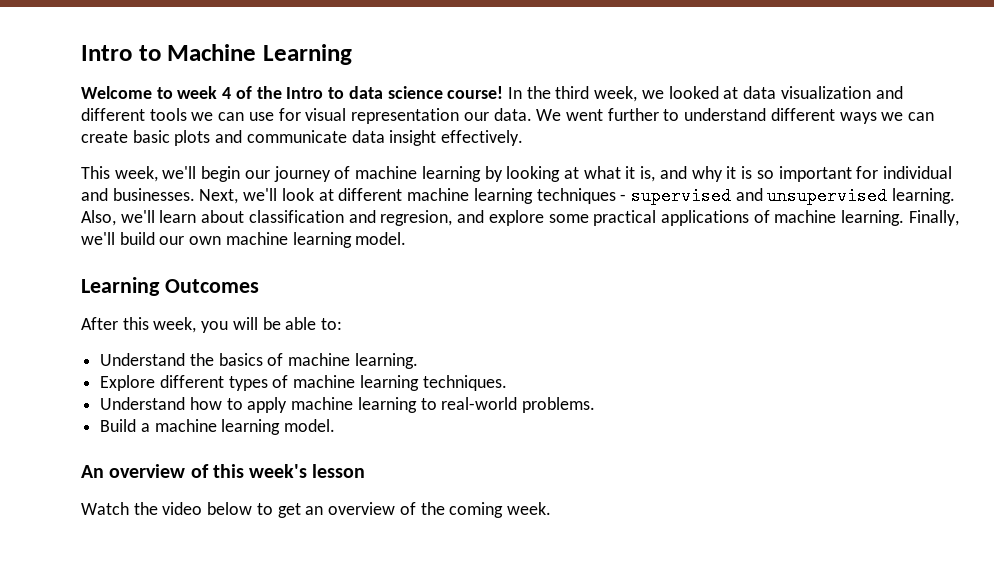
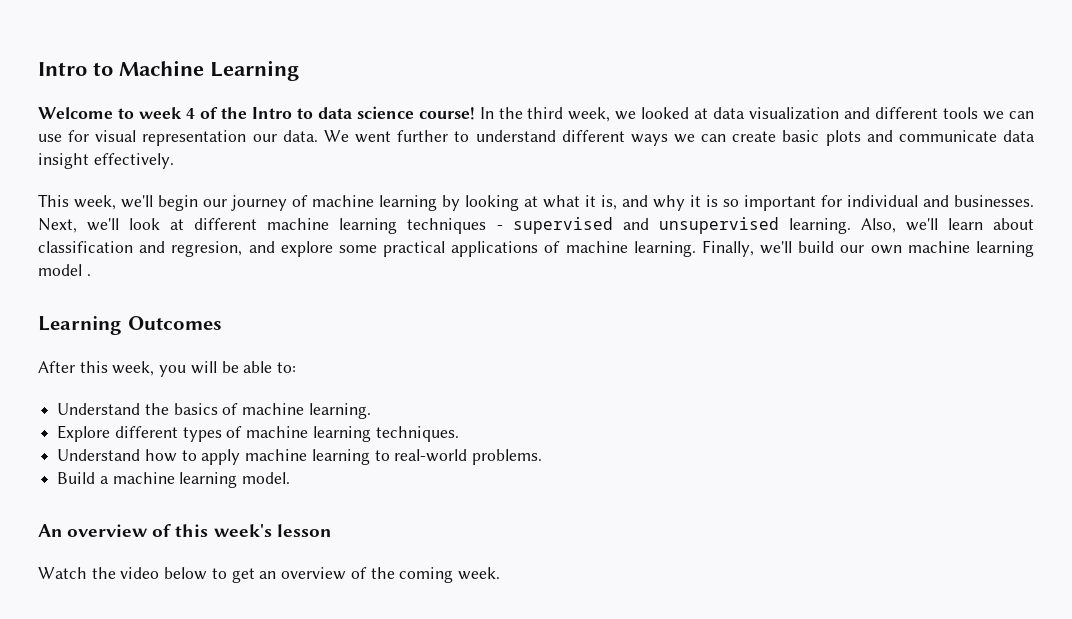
[355,232,407,245] model. -> [38,264,91,276] model .

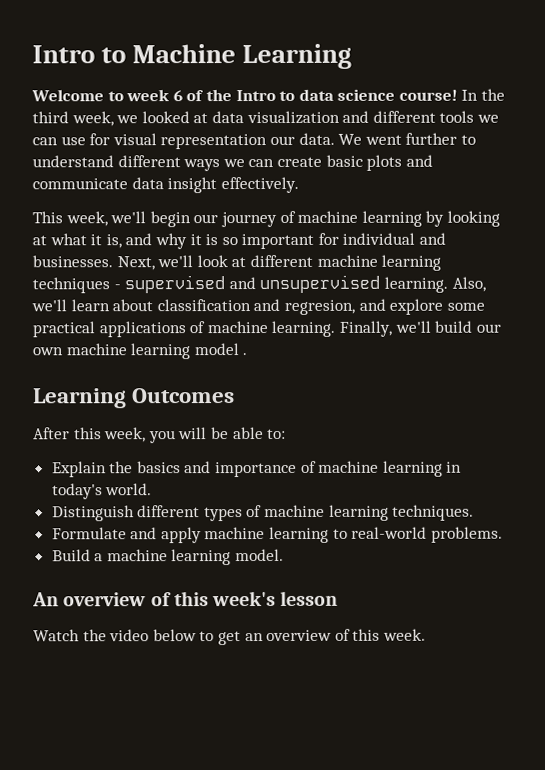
[185,108,195,119] 4 -> [172,90,183,102] 6
[57,403,141,415] Understand -> [51,461,107,478] Explain
[222,403,371,419] [57,425,111,442] of machine learning. // Explore -> [184,460,463,478] [51,483,153,500] [51,505,135,522] and importance of machine learning in today's world. // Distinguish
[57,449,197,462] Understand how to -> [51,527,158,540] Formulate and
[370,567,454,583] the coming -> [352,628,381,641] this

